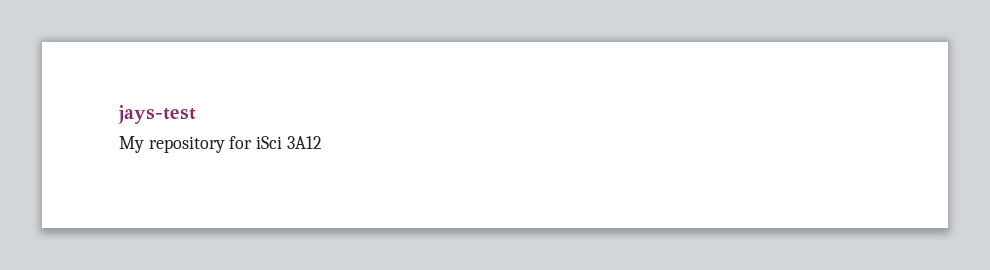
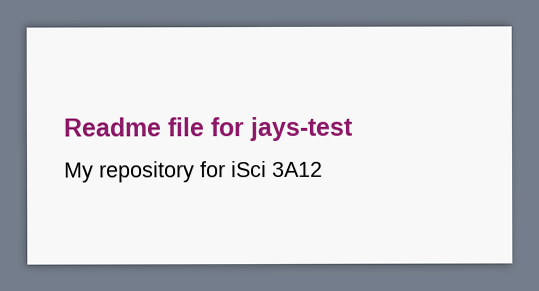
(118, 114) none -> [63,117,244,137] Readme file for

